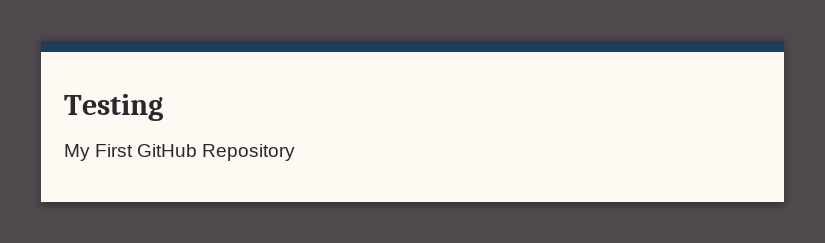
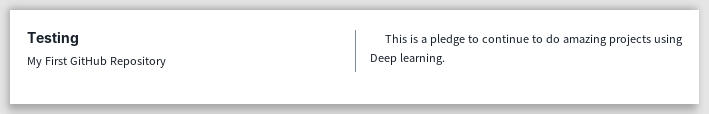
(296, 152) none -> [385,34,683,46] [370,53,445,65] // This is a pledge to continue to do amazing projects using Deep learning.

